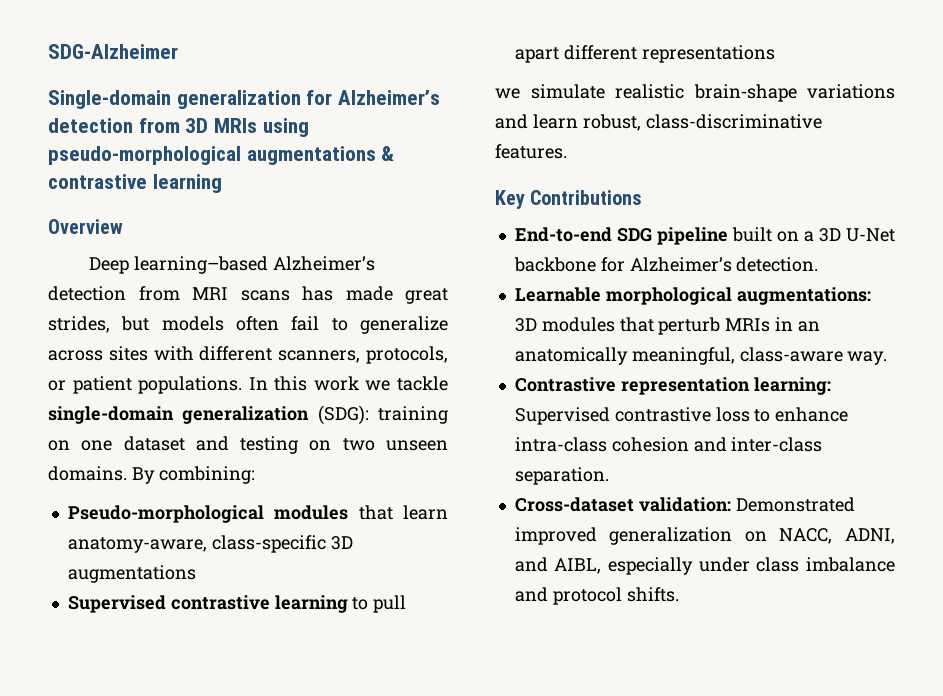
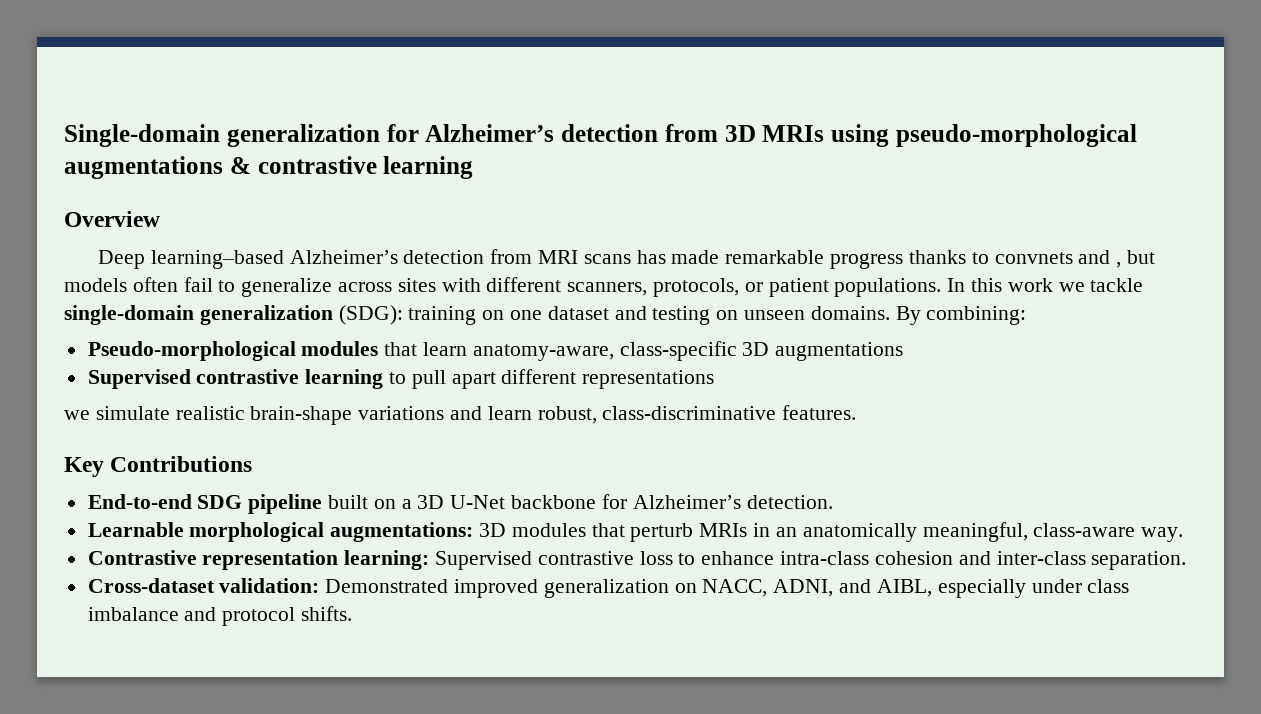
[48,44,178,59] SDG-Alzheimer // -> (64, 135) none
[405,288,448,304] [48,316,110,333] great strides, -> [725,250,1122,269] remarkable progress thanks to convnets and ,
[342,438,375,451] two -> (739, 315) none

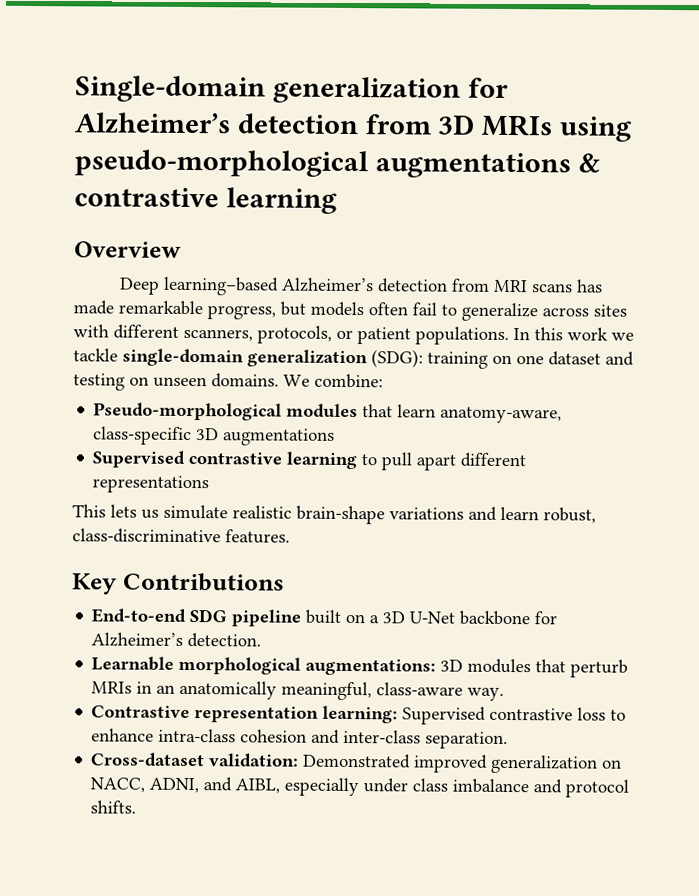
[830,250,1122,269] progress thanks to convnets and , -> [207,305,276,320] progress,
[895,306,1027,325] By combining: -> [283,373,383,389] We combine:
[64,410,90,420] we -> [72,504,159,519] This lets us

